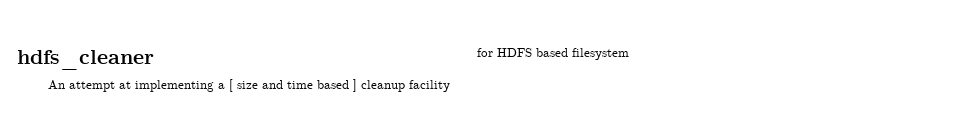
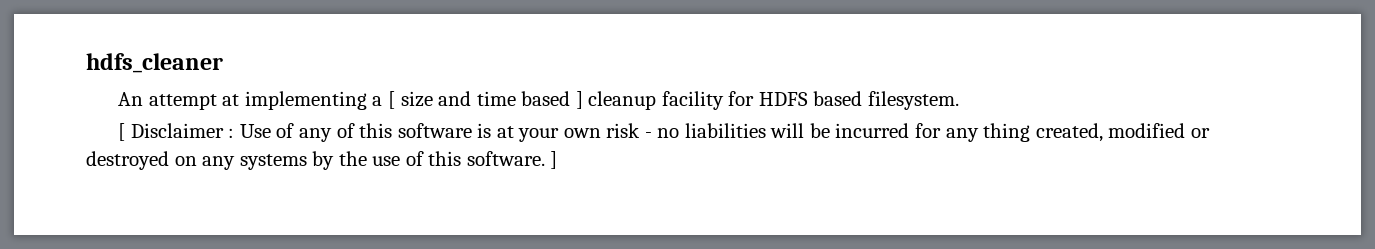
[572,48,629,60] filesystem -> [867,91,959,110] [118,123,1210,142] [86,151,558,170] filesystem. // [ Disclaimer : Use of any of this software is at your own risk - no liabilities will be incurred for any thing created, modified or destroyed on any systems by the use of this software. ]

